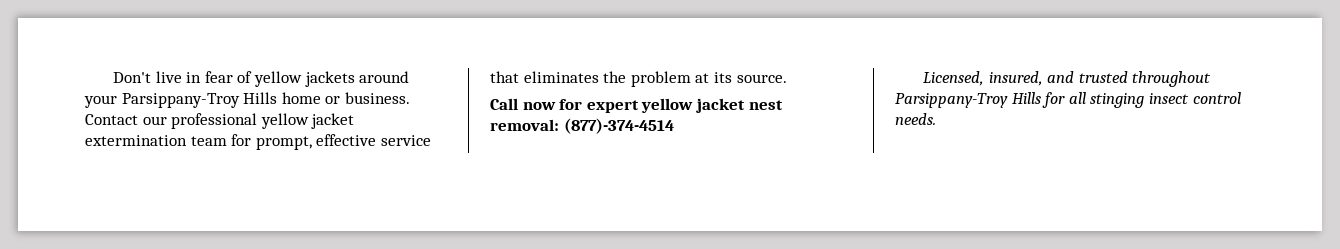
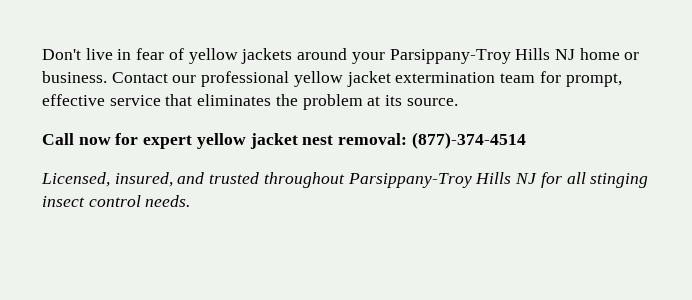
(278, 98) none -> [554,49,575,60] NJ
(1041, 98) none -> [515,173,538,184] NJ

